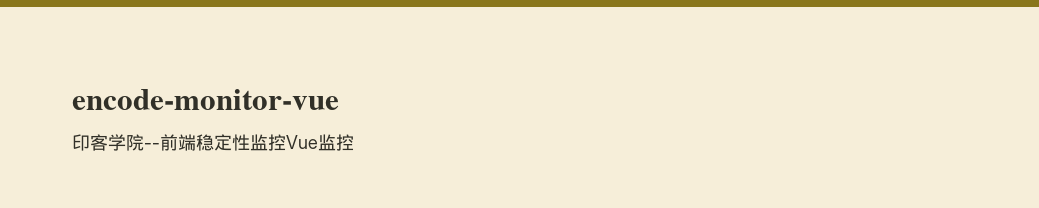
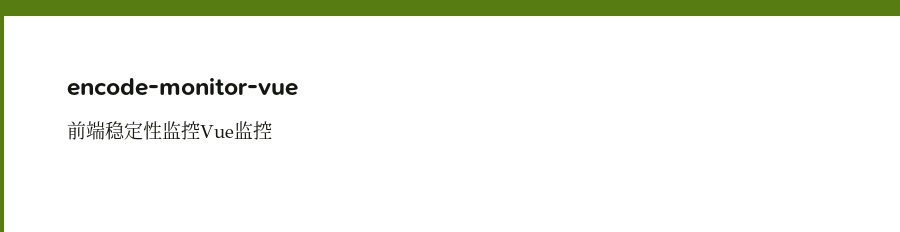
[72,134,160,151] 印客学院-- -> (298, 87) none

